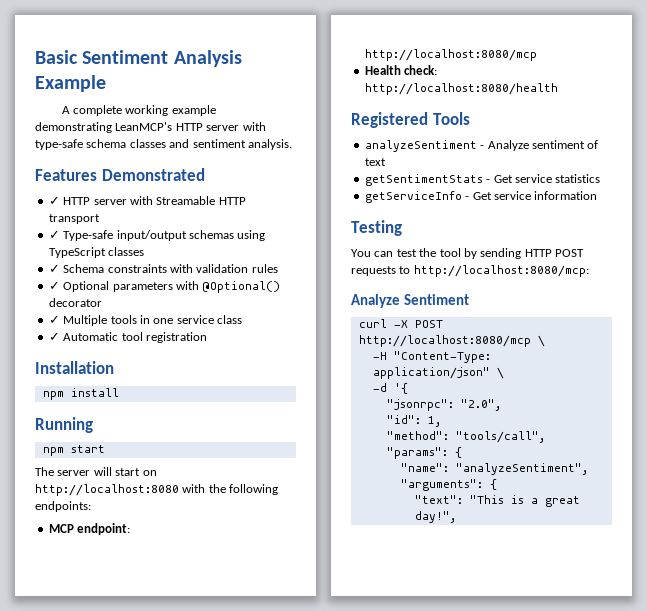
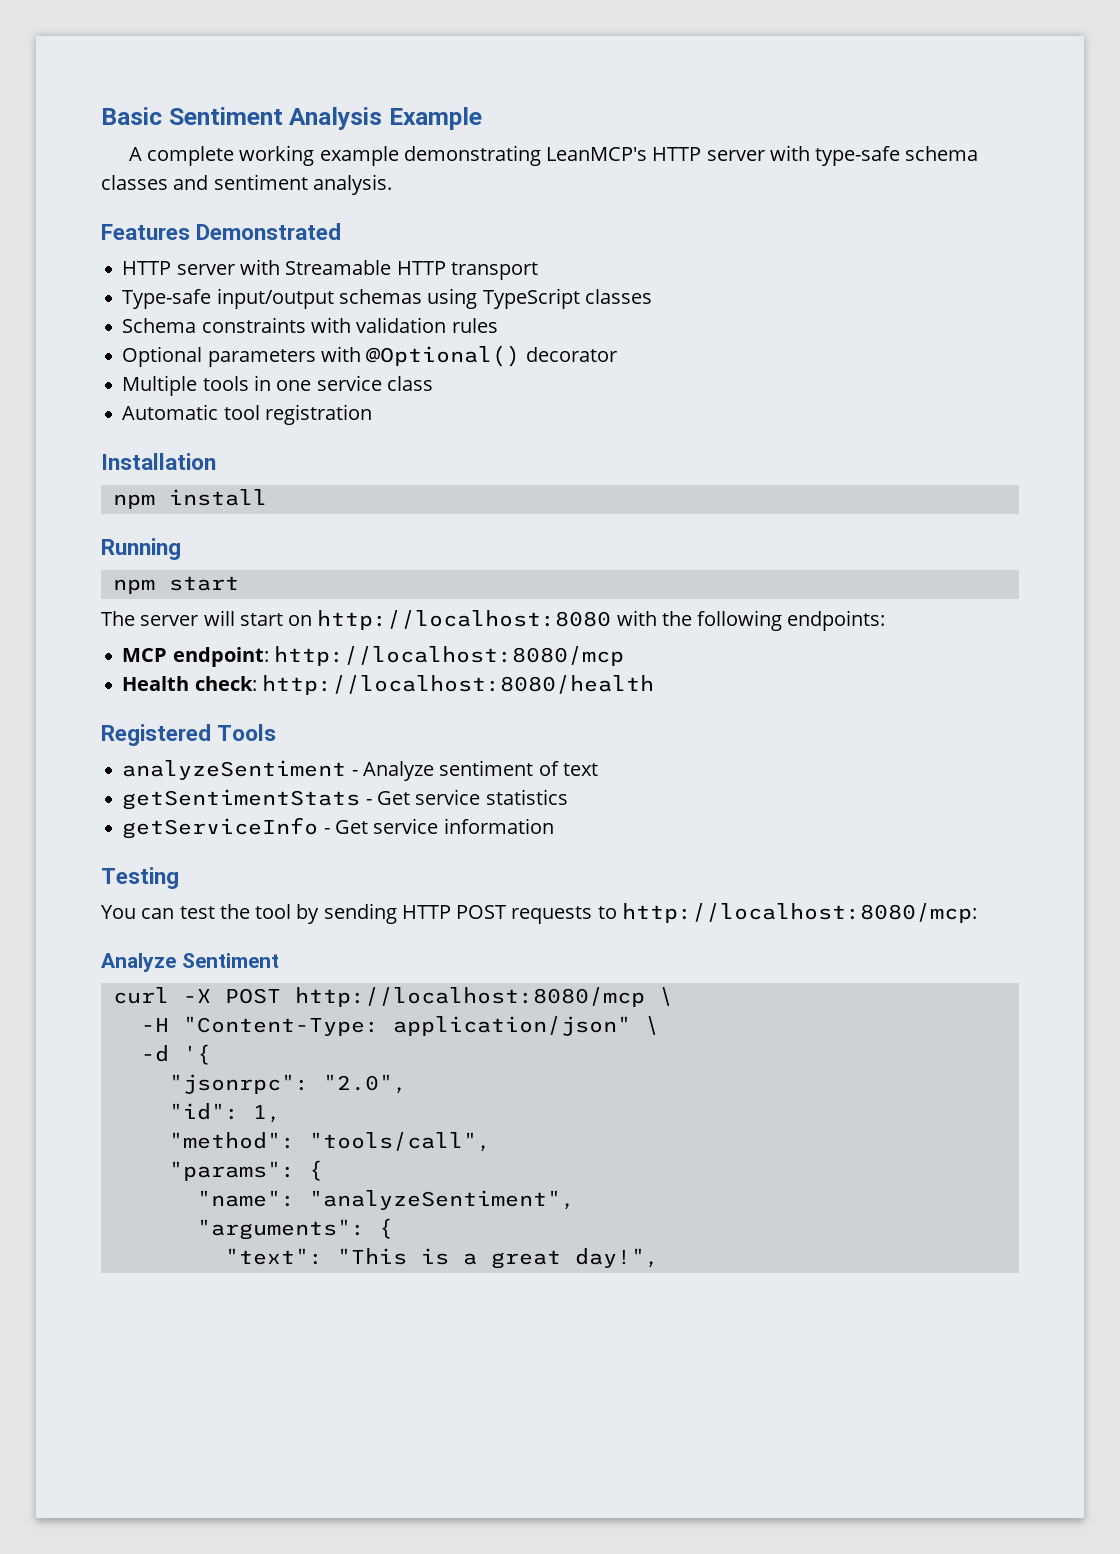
[48,196,60,205] ✓ -> (342, 231) none
[48,230,60,239] ✓ -> (538, 271) none
[48,264,60,273] ✓ -> (652, 296) none
[48,281,60,290] ✓ -> (498, 325) none
[48,315,60,324] ✓ -> (617, 354) none
[48,332,60,341] ✓ -> (433, 383) none

